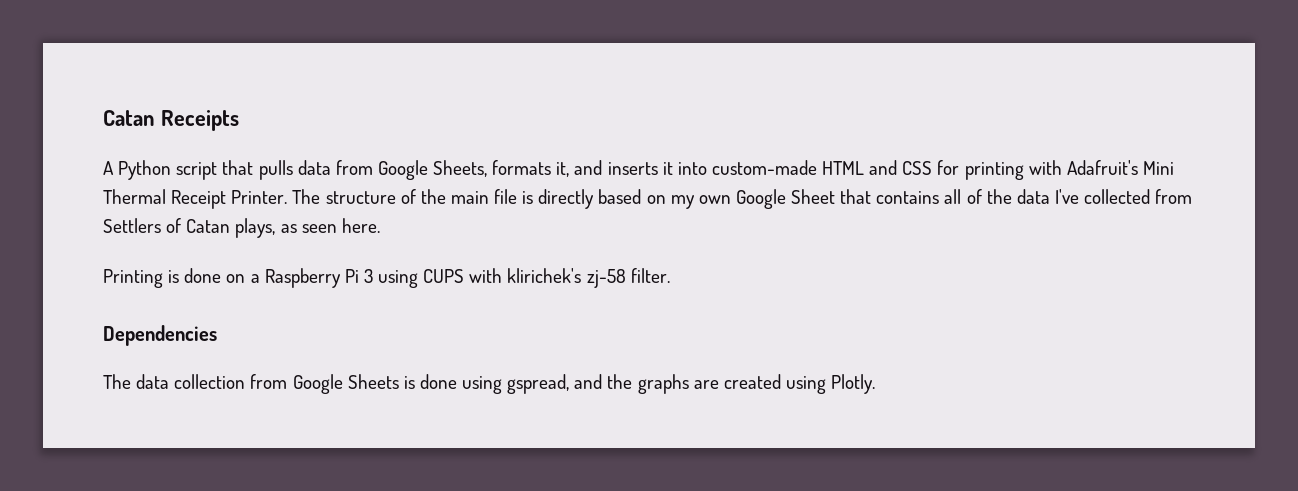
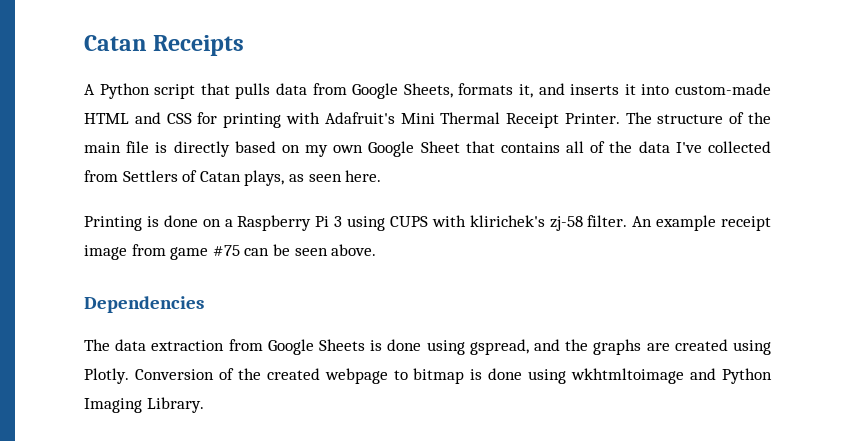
(670, 275) none -> [632,215,771,231] [84,244,377,260] An example receipt image from game #75 can be seen above.
[174,374,246,389] collection -> [151,340,225,351] extraction
(876, 384) none -> [134,368,772,384] [84,397,204,413] Conversion of the created webpage to bitmap is done using wkhtmltoimage and Python Imaging Library.

